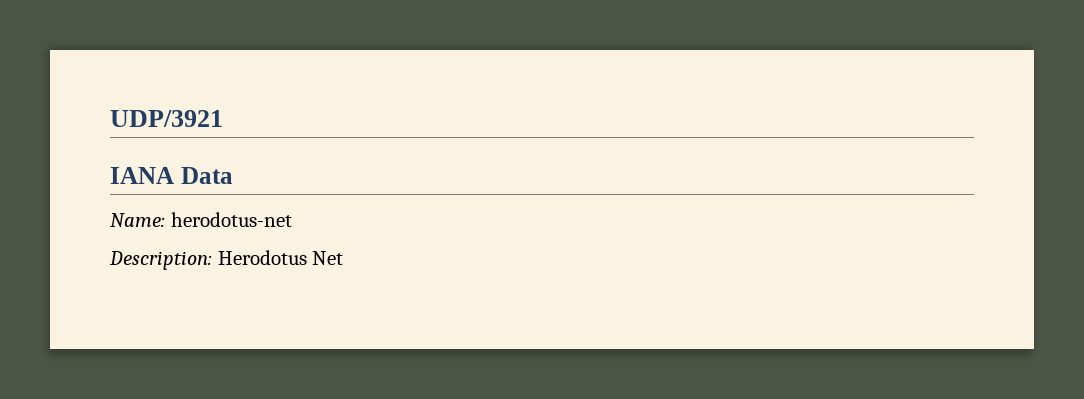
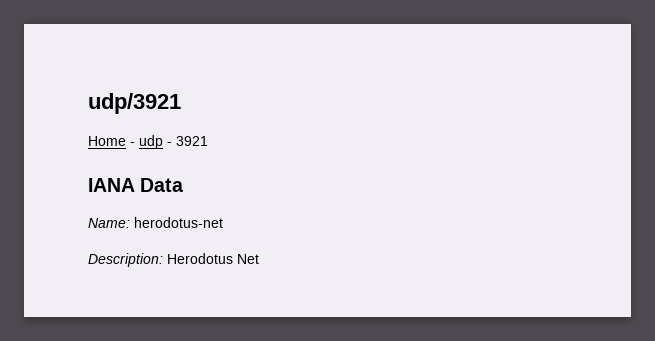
[110,110,223,127] UDP/3921 -> [88,93,181,114] [88,135,208,149] udp/3921 // Home - udp - 3921

